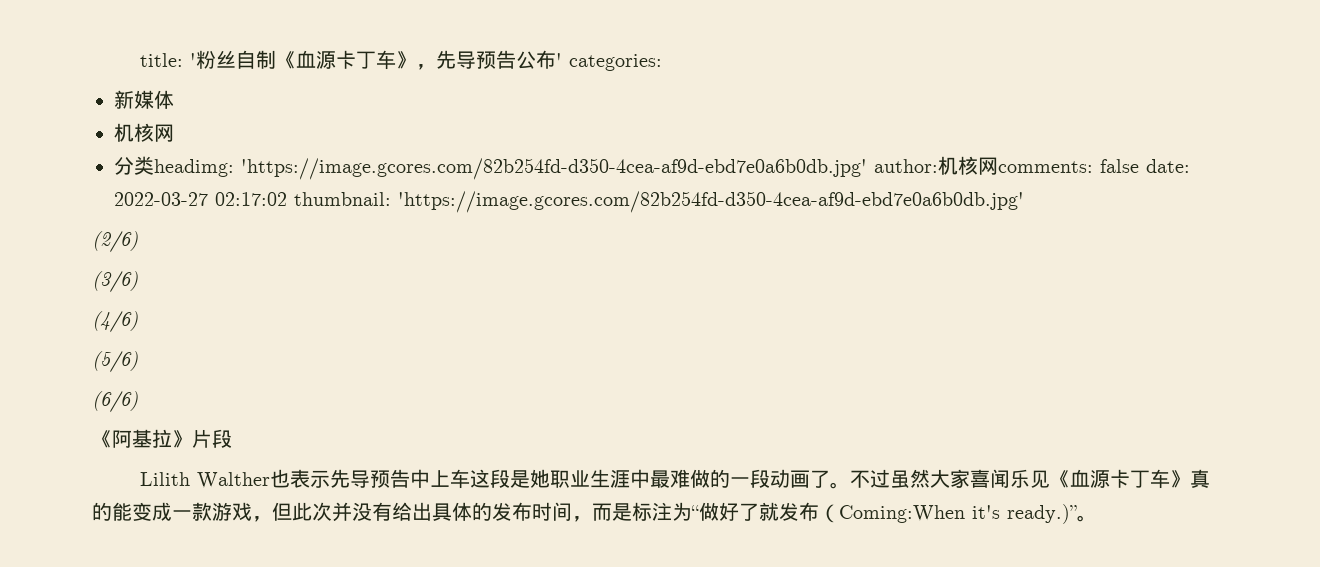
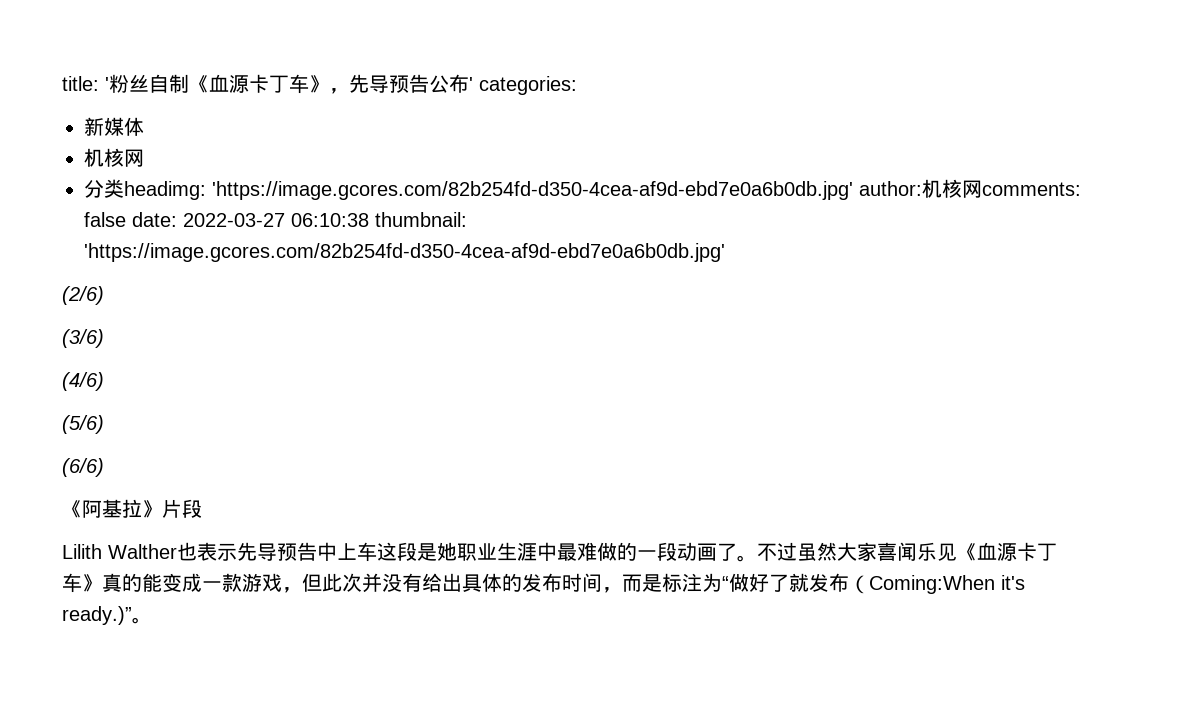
[215,192,287,206] 02:17:02 -> [291,213,369,227] 06:10:38

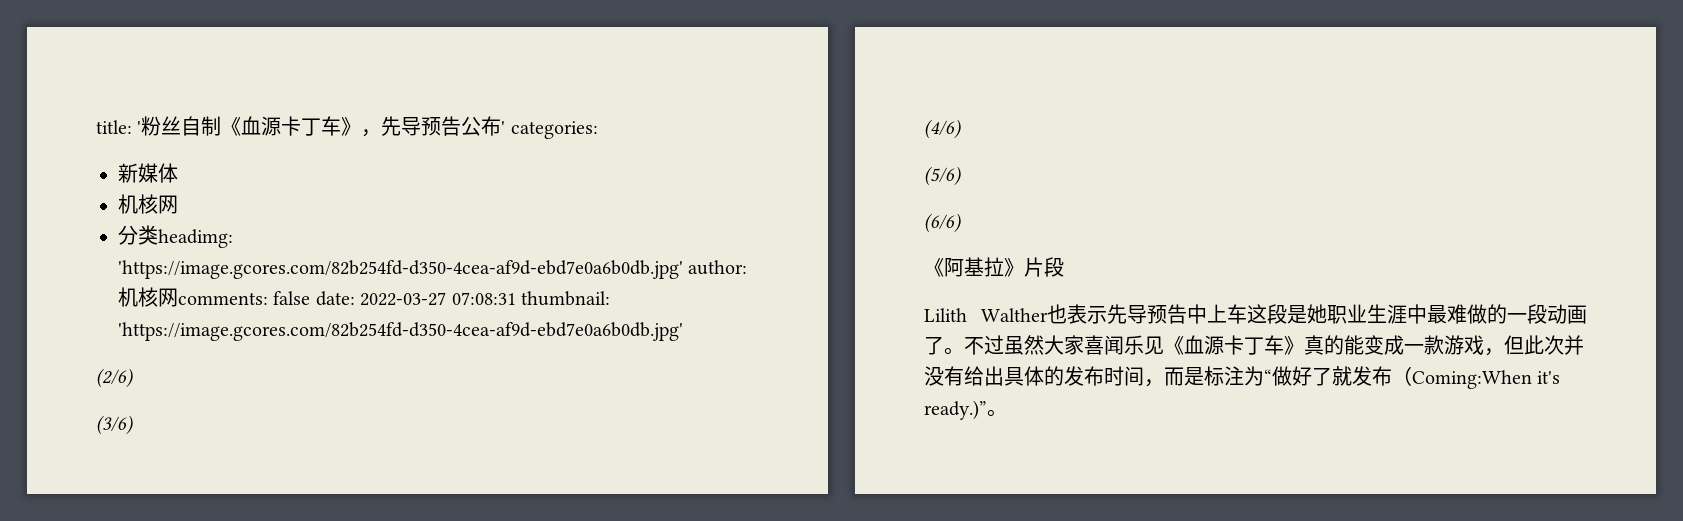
[291,213,369,227] 06:10:38 -> [451,292,516,305] 07:08:31

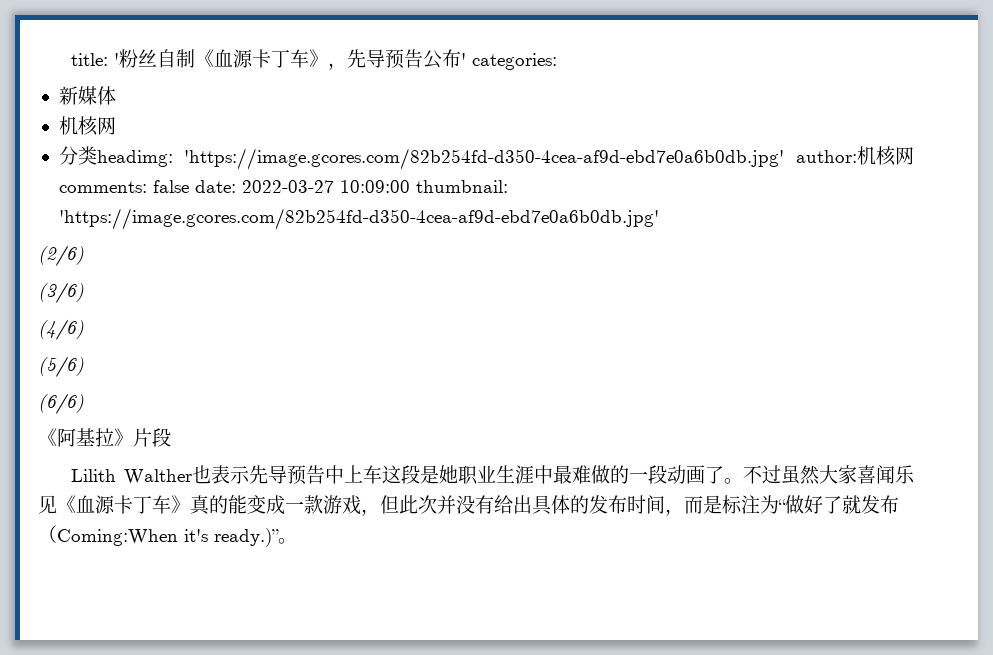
[451,292,516,305] 07:08:31 -> [339,180,410,193] 10:09:00

